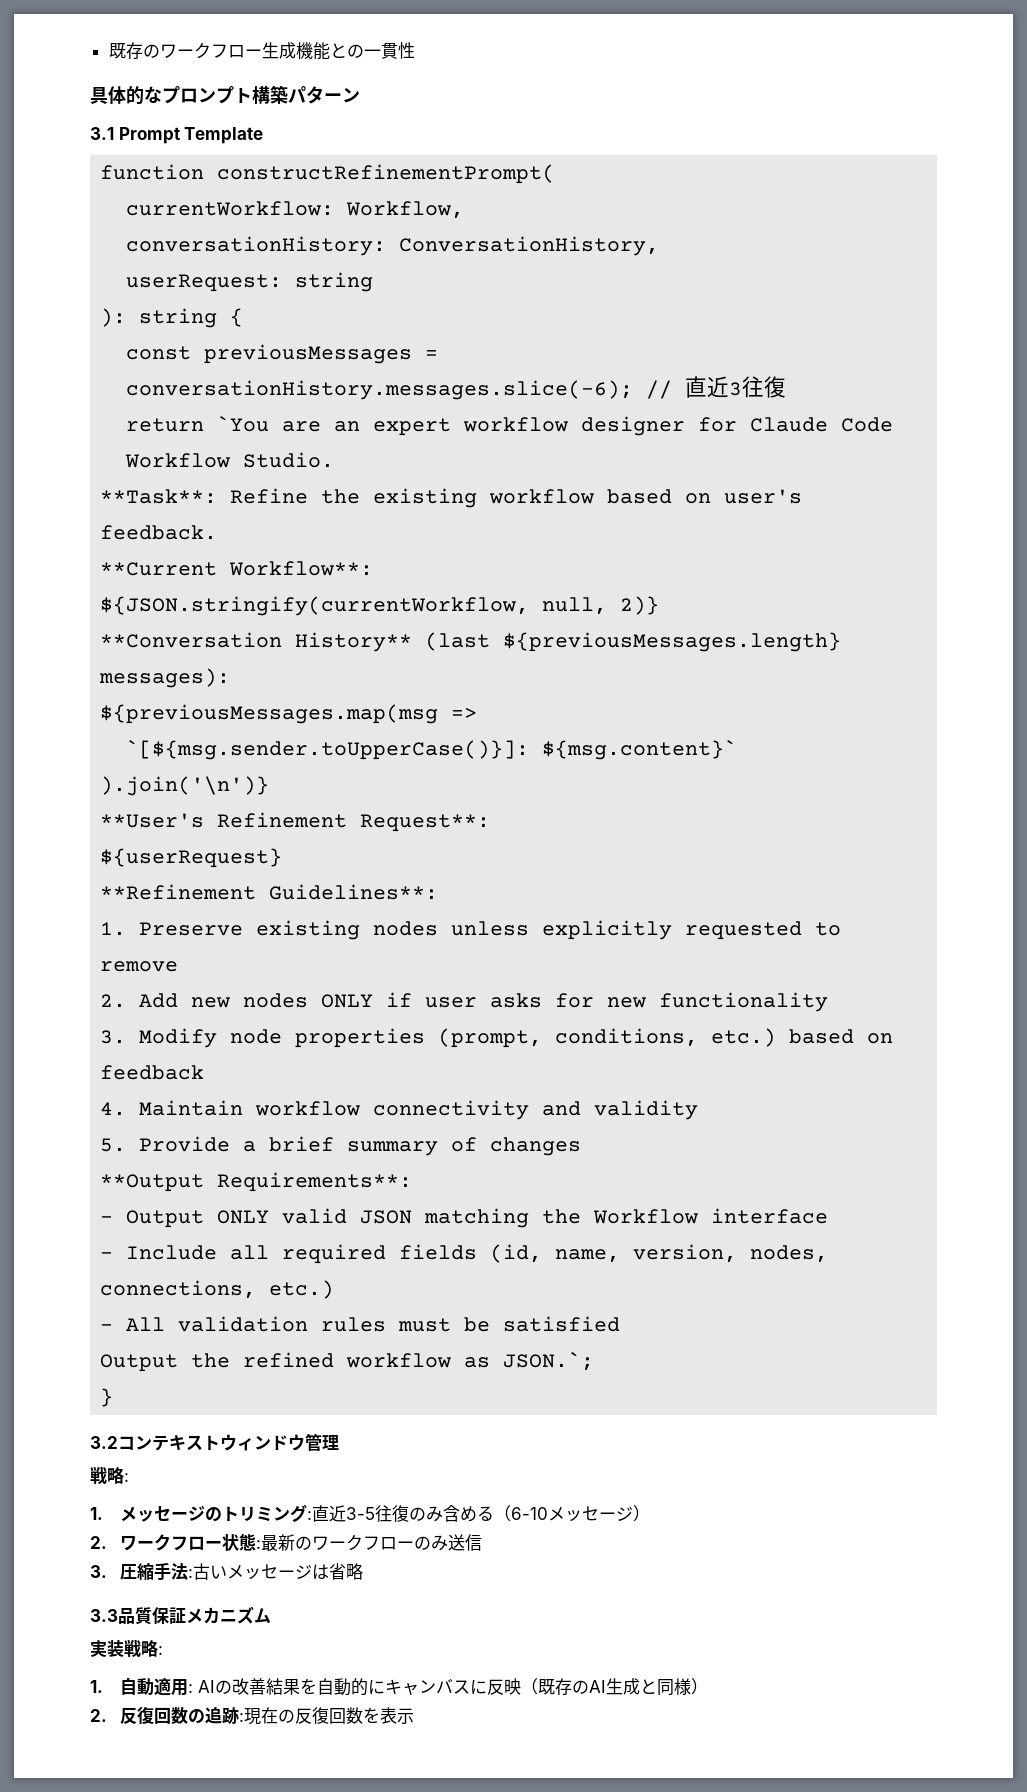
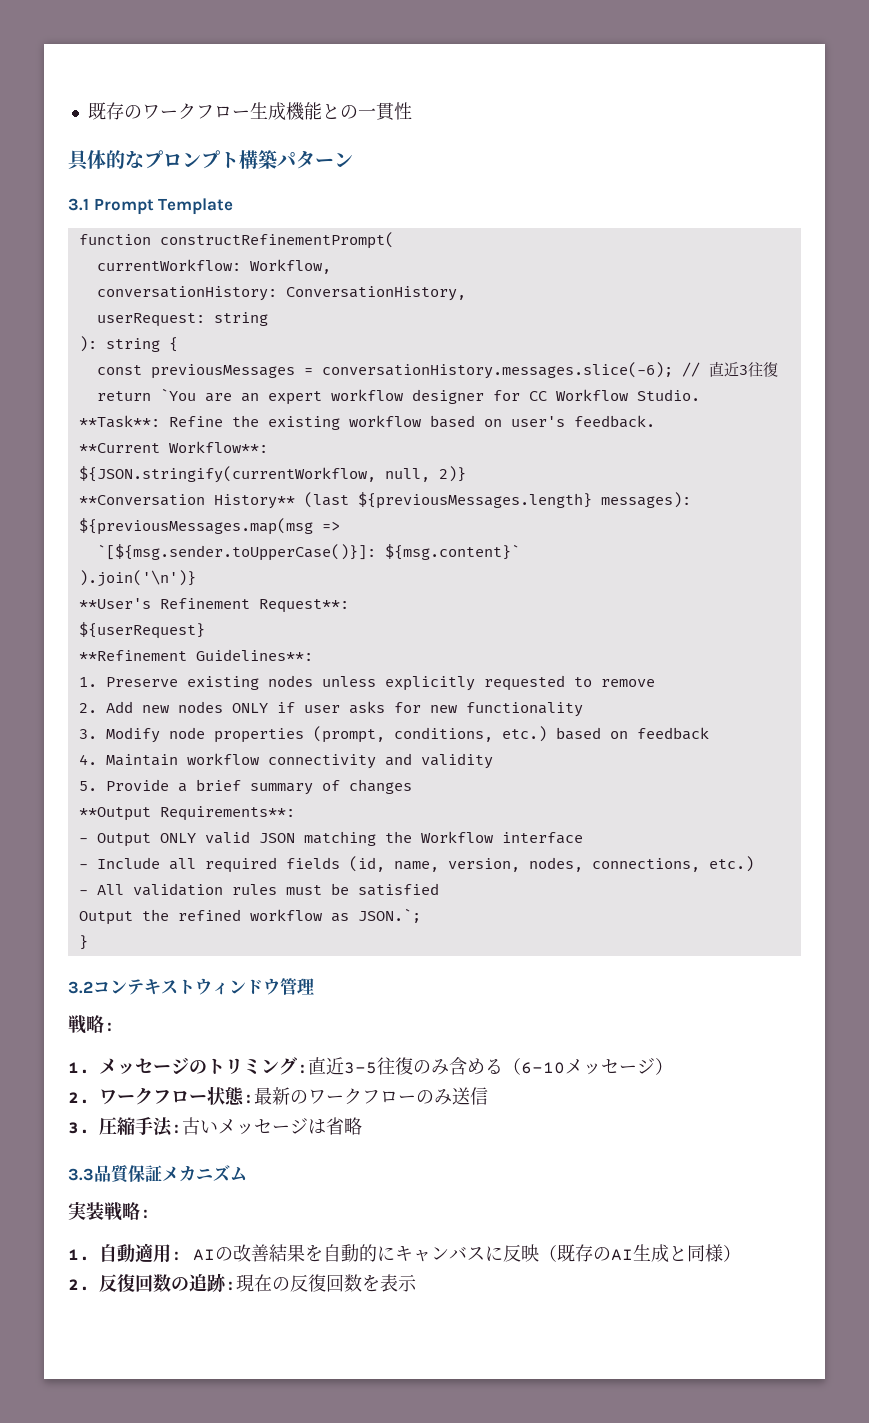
[750,417,894,432] Claude Code -> [528,391,547,401] CC

